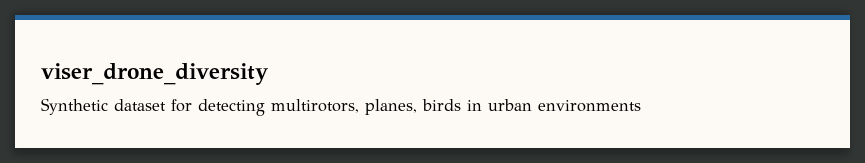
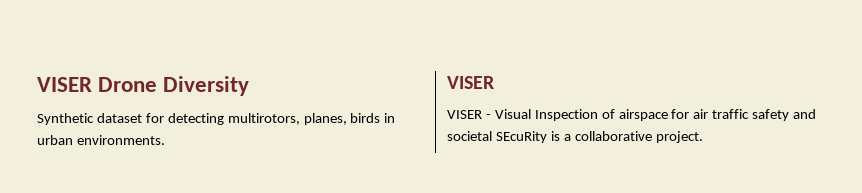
[41,63,269,85] viser_drone_diversity -> [37,76,250,96] VISER Drone Diversity
[538,100,641,112] environments -> [76,135,165,145] [447,76,495,89] [447,109,817,121] [447,131,703,143] environments. // VISER // VISER - Visual Inspection of airspace for air traffic safety and societal SEcuRity is a collaborative project.

